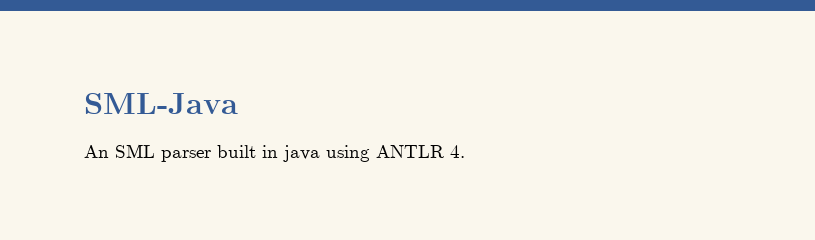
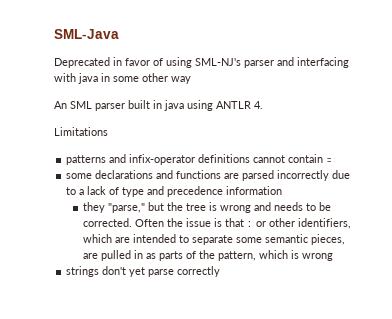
(238, 103) none -> [54,57,349,68] [54,73,191,84] // Deprecated in favor of using SML-NJ's parser and interfacing with java in some other way
(465, 151) none -> [54,127,108,136] [66,154,333,165] [66,170,351,181] [66,186,283,197] [82,202,331,213] [82,218,351,229] [82,234,345,245] [82,250,333,261] [66,266,221,277] // Limitations // patterns and infix-operator definitions cannot contain = // some declarations and functions are parsed incorrectly due to a lack of type and precedence information // they "parse," but the tree is wrong and needs to be corrected. Often the issue is that : or other identifiers, which are intended to separate some semantic pieces, are pulled in as parts of the pattern, which is wrong // strings don't yet parse correctly

